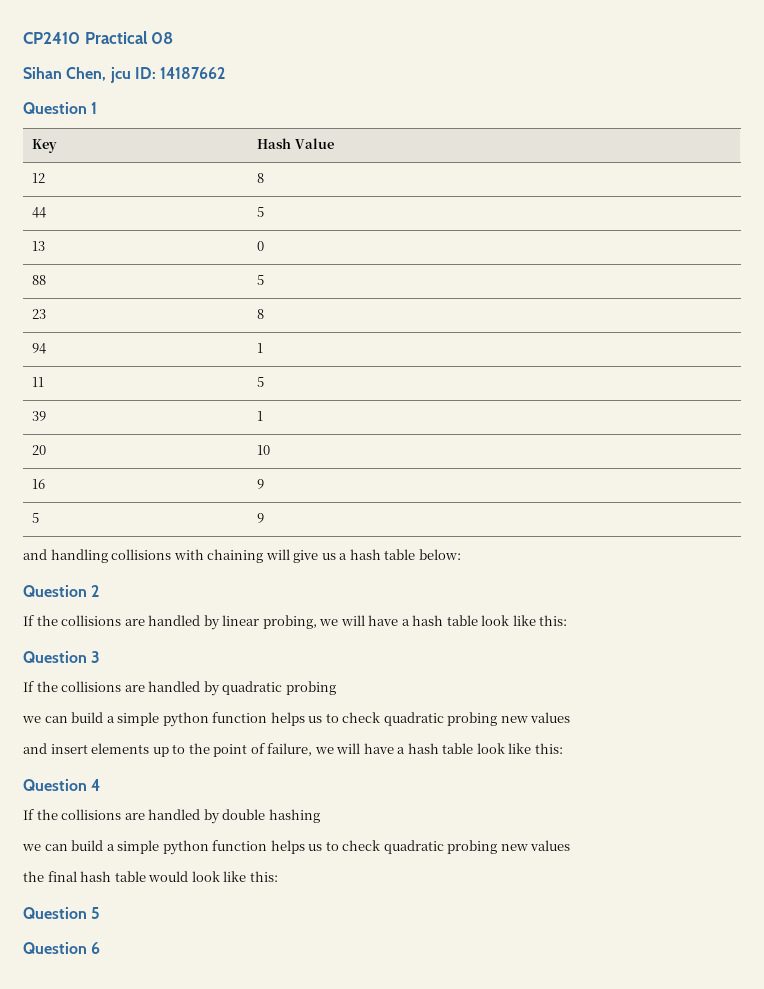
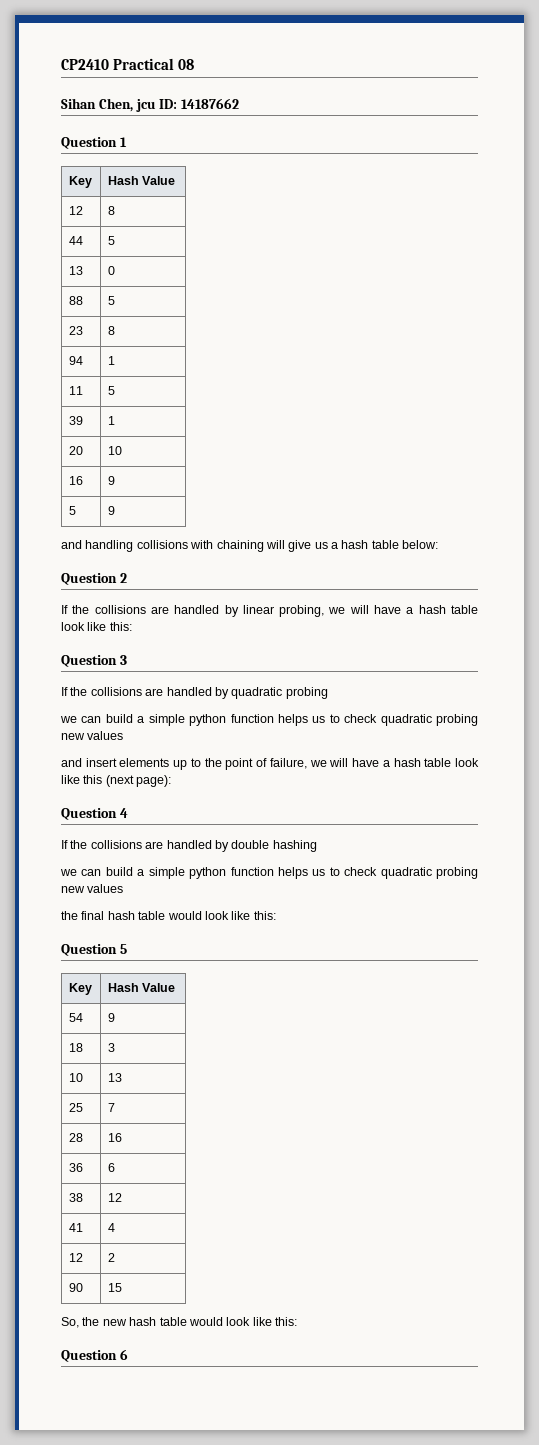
[534,743,563,754] this: -> [83,775,172,787] this (next page):
(101, 913) none -> [68,983,92,995] [107,983,176,992] [68,1013,83,1022] [107,1013,115,1022] [68,1043,83,1052] [107,1043,115,1052] [68,1073,83,1082] [107,1073,122,1082] [68,1103,83,1112] [107,1103,115,1112] [68,1133,83,1142] [107,1133,122,1142] [68,1163,83,1172] [107,1163,115,1172] [68,1193,83,1202] [107,1193,122,1202] [68,1223,83,1232] [107,1223,115,1232] [68,1253,83,1262] [107,1253,115,1262] [68,1283,83,1292] [107,1283,122,1292] [61,1317,297,1328] // Key | Hash Value // 54 | 9 // 18 | 3 // 10 | 13 // 25 | 7 // 28 | 16 // 36 | 6 // 38 | 12 // 41 | 4 // 12 | 2 // 90 | 15 // So, the new hash table would look like this:

